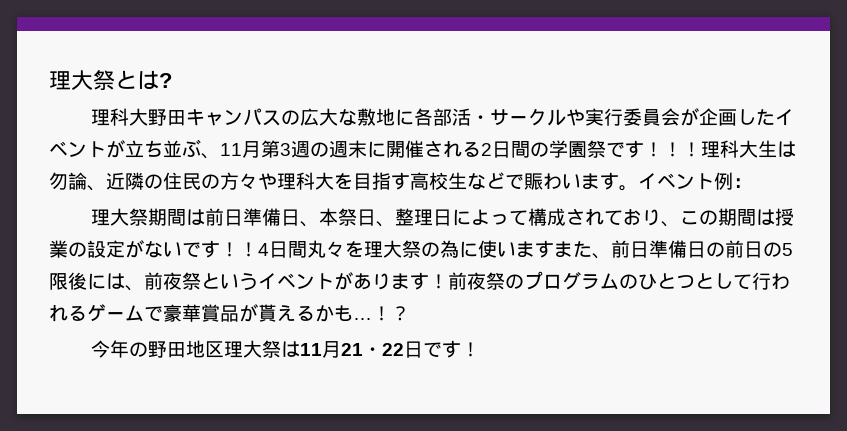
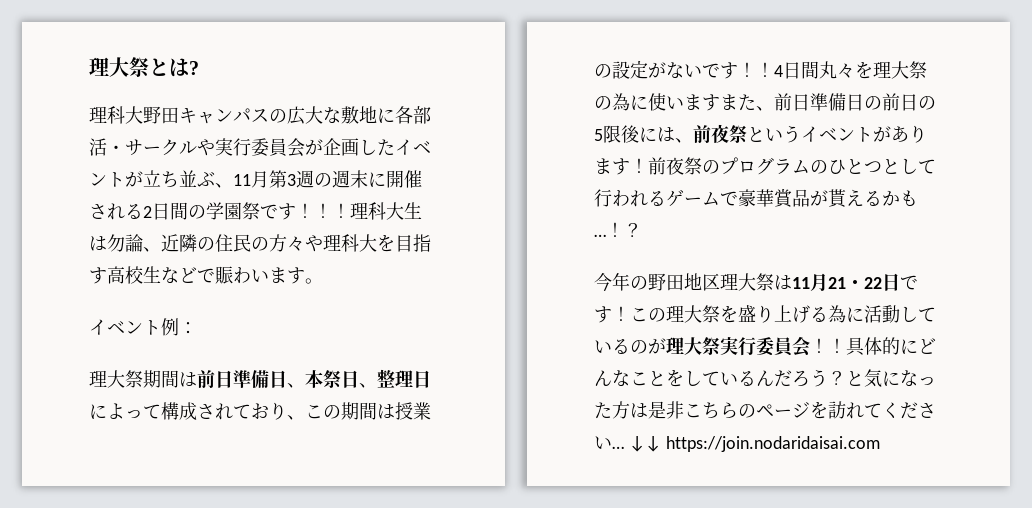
(638, 188) none -> (323, 281) //
(480, 349) none -> [630,305,936,323] [594,336,936,357] [594,369,936,387] [594,401,936,419] [594,436,880,452] この理大祭を盛り上げる為に活動しているのが理大祭実行委員会！！具体的にどんなことをしているんだろう？と気になった方は是非こちらのページを訪れてください… ↓↓ https://join.nodaridaisai.com

